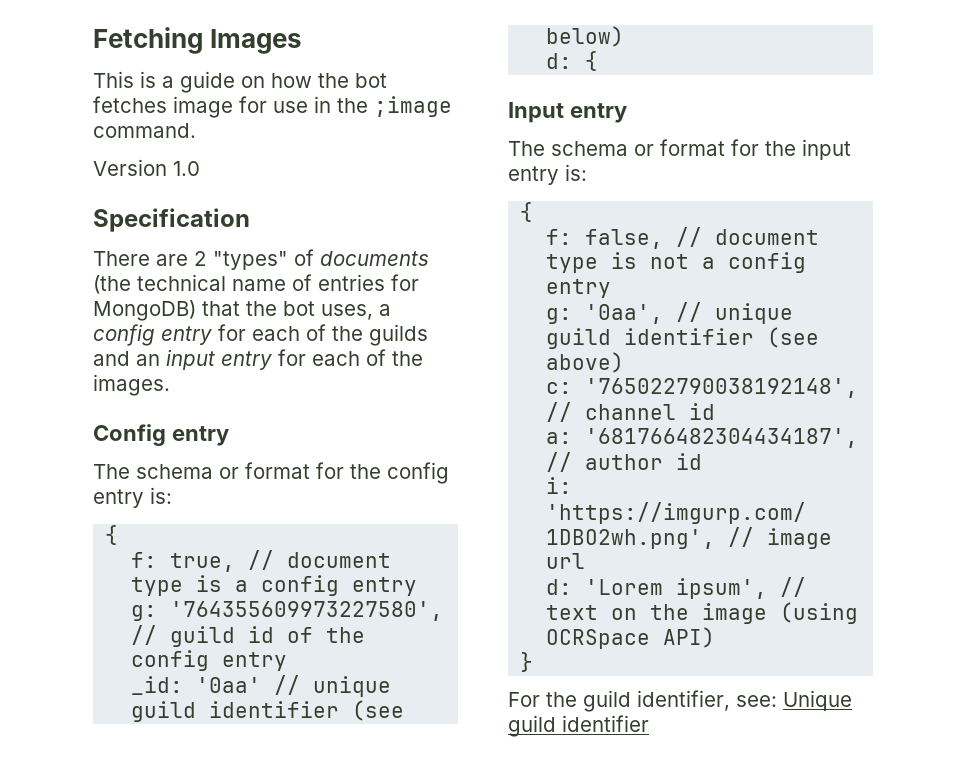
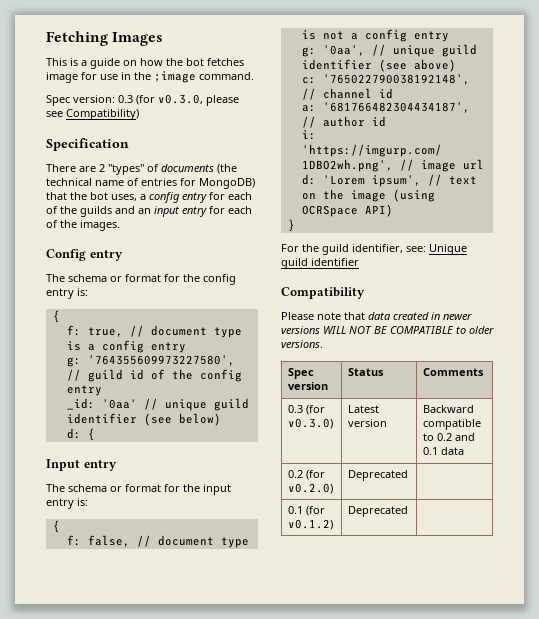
[93,159,200,176] Version 1.0 -> [46,94,239,106] [46,109,139,120] Spec version: 0.3 (for v0.3.0, please see Compatibility)
(649, 723) none -> [281,287,365,299] [281,312,472,320] [281,326,494,334] [281,340,323,348] [287,368,314,379] [287,382,328,390] [347,368,384,376] [422,368,484,376] [287,405,325,415] [287,418,333,429] [347,405,379,413] [347,419,387,427] [422,405,474,413] [422,419,481,430] [422,433,475,441] [422,447,464,455] [287,470,325,480] [287,483,333,494] [347,470,408,481] [287,506,325,516] [287,519,333,530] [347,506,408,517] // Compatibility // Please note that data created in newer versions WILL NOT BE COMPATIBLE to older versions. // Spec version | Status | Comments // 0.3 (for v0.3.0) | Latest version | Backward compatible to 0.2 and 0.1 data // 0.2 (for v0.2.0) | Deprecated | // 0.1 (for v0.1.2) | Deprecated |

